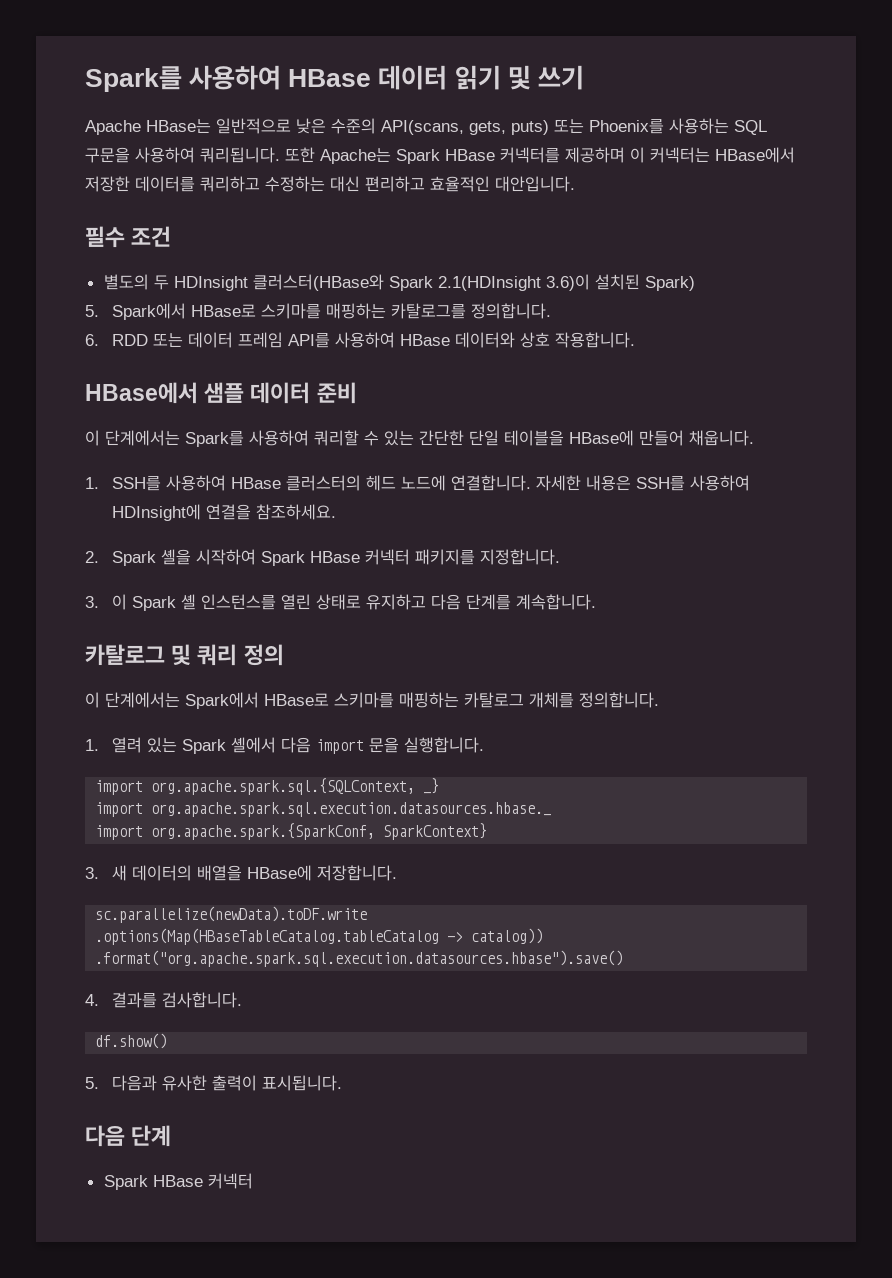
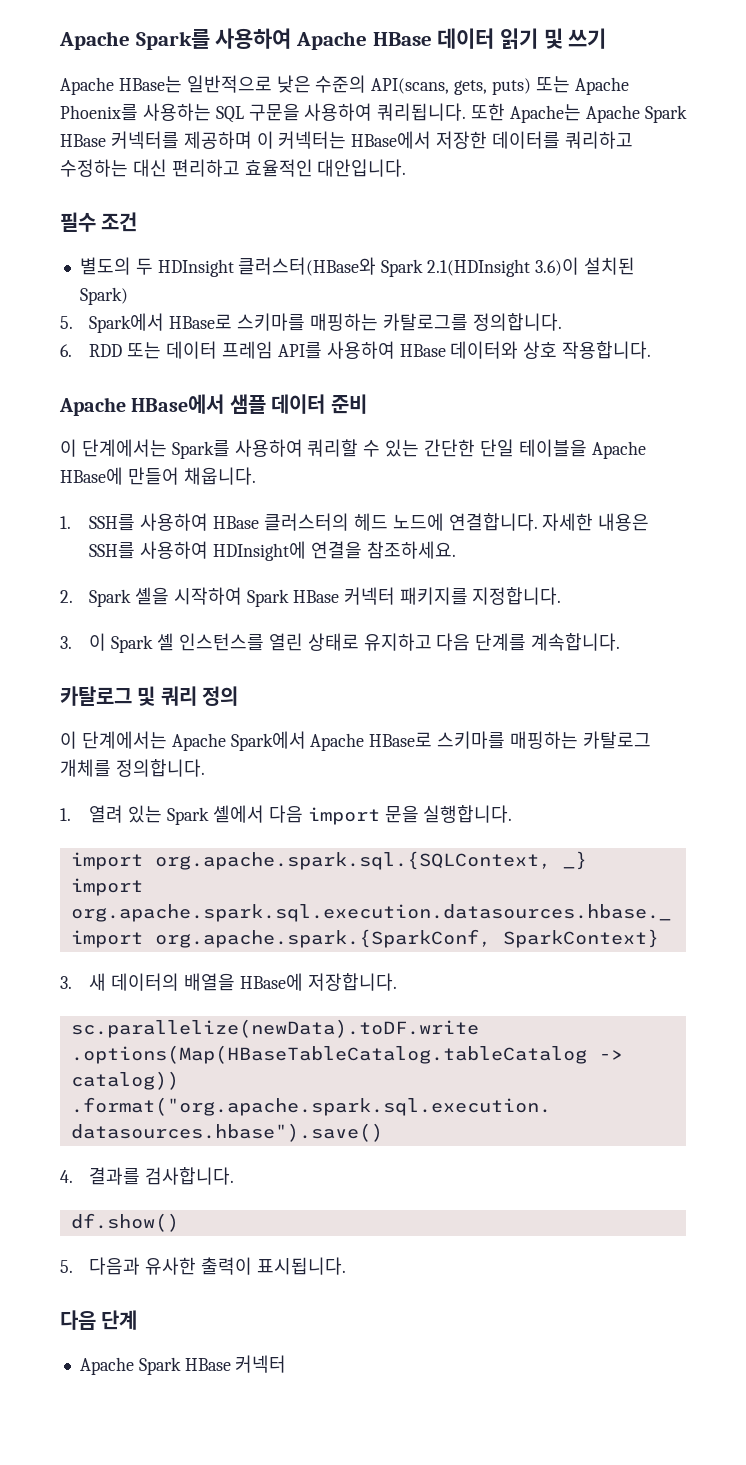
[85,65,282,92] Spark를 사용하여 -> [59,28,368,50] Apache Spark를 사용하여 Apache
(584, 126) none -> [574,77,629,95] Apache
(391, 156) none -> [585,105,640,123] Apache
(636, 340) none -> [59,397,126,416] Apache
(564, 438) none -> [591,441,646,459] Apache
[185,692,259,709] Spark에서 -> [171,731,365,751] Apache Spark에서 Apache
(172, 1136) none -> [79,1357,134,1375] Apache

